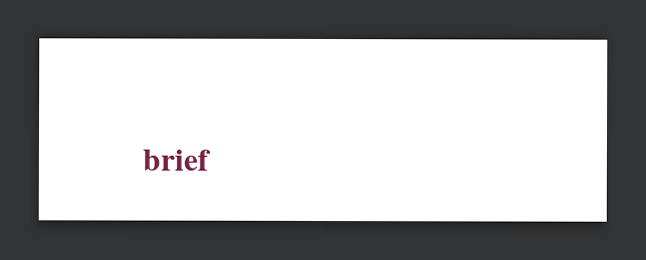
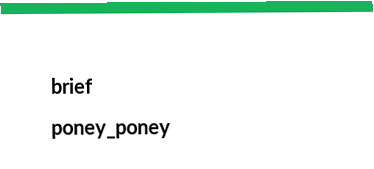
(211, 160) none -> [51,123,171,139] // poney_poney

